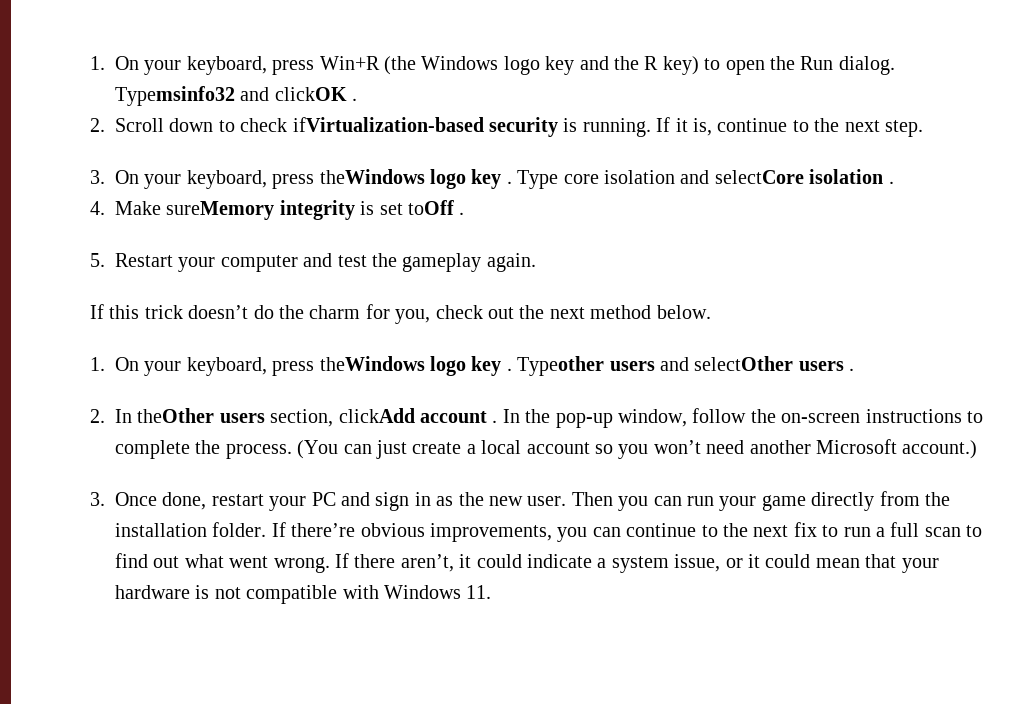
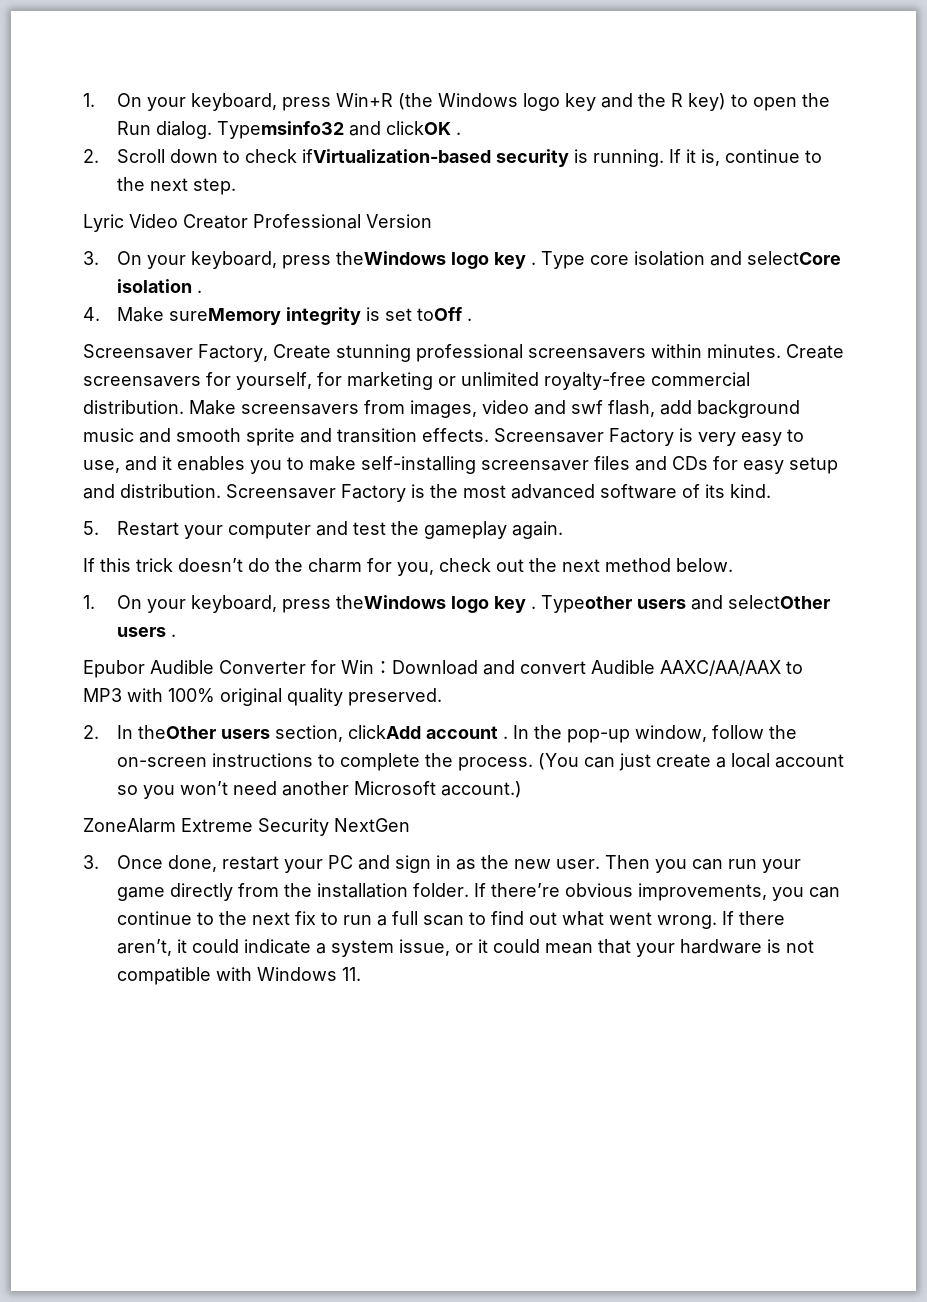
(923, 128) none -> [83,214,432,232] // Lyric Video Creator Professional Version
(465, 213) none -> [83,344,844,362] [83,372,750,390] [83,400,800,418] [83,428,804,446] [83,456,838,474] [83,484,771,502] // Screensaver Factory, Create stunning professional screensavers within minutes. Create screensavers for yourself, for marketing or unlimited royalty-free commercial distribution. Make screensavers from images, video and swf flash, add background music and smooth sprite and transition effects. Screensaver Factory is very easy to use, and it enables you to make self-installing screensaver files and CDs for easy setup and distribution. Screensaver Factory is the most advanced software of its kind.
(855, 369) none -> [83,660,803,678] [83,688,442,706] // Epubor Audible Converter for Win：Download and convert Audible AAXC/AA/AAX to MP3 with 100% original quality preserved.
(978, 449) none -> [83,818,410,836] // ZoneAlarm Extreme Security NextGen

